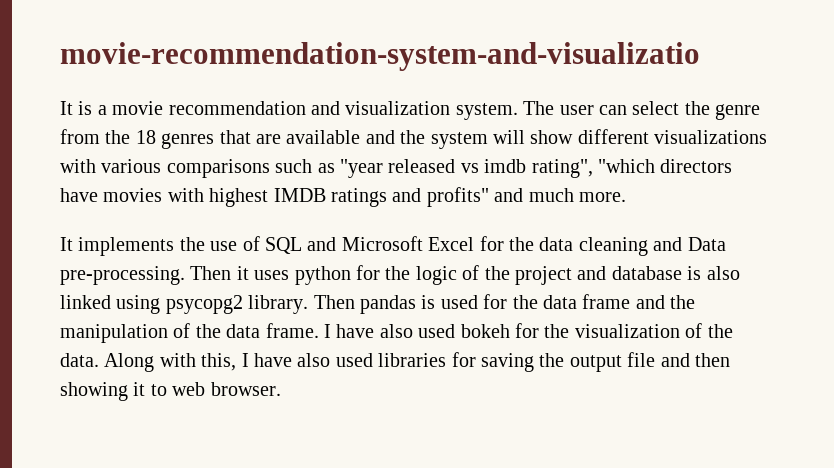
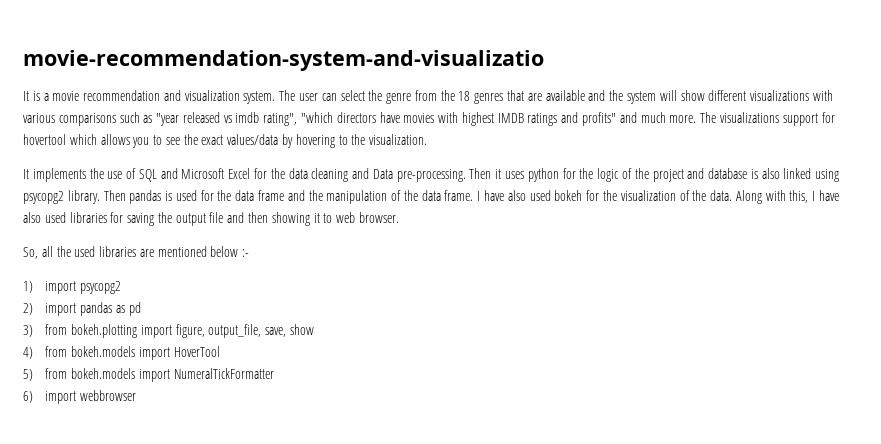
(626, 197) none -> [700,112,835,126] [23,134,428,148] The visualizations support for hovertool which allows you to see the exact values/data by hovering to the visualization.
(281, 389) none -> [23,246,250,259] [23,281,122,294] [23,302,141,316] [23,324,314,338] [23,346,220,360] [23,368,274,382] [23,390,137,404] // So, all the used libraries are mentioned below :- // 1) import psycopg2 // 2) import pandas as pd // 3) from bokeh.plotting import figure, output_file, save, show // 4) from bokeh.models import HoverTool // 5) from bokeh.models import NumeralTickFormatter // 6) import webbrowser

